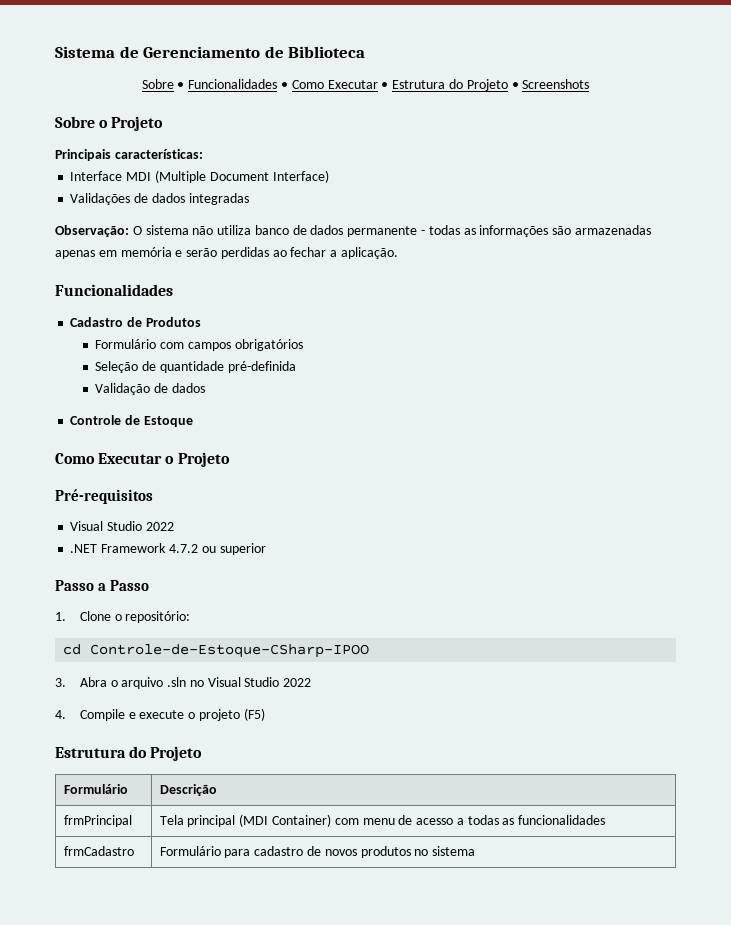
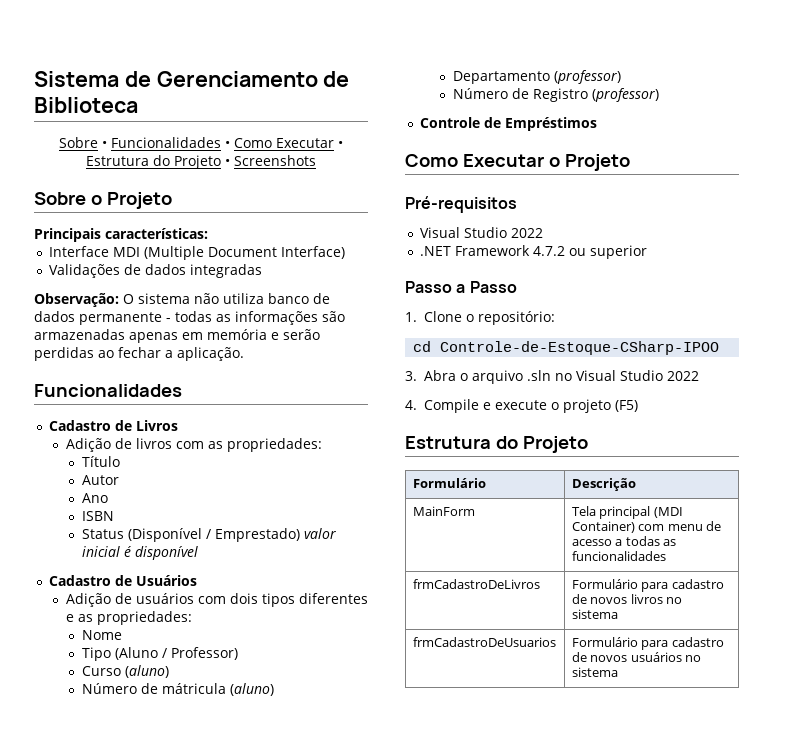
[145,317,201,327] [95,339,303,351] [95,361,296,373] [95,383,205,395] Produtos // Formulário com campos obrigatórios // Seleção de quantidade pré-definida // Validação de dados -> [136,420,179,431] [65,438,322,452] [82,456,121,467] [82,475,120,485] [82,493,109,503] [82,511,115,521] [82,528,337,542] [82,546,199,560] [49,575,198,586] [65,593,368,607] [65,611,192,625] [82,630,123,640] [82,647,239,661] [82,665,170,678] [82,683,275,696] [453,70,622,84] [453,88,660,102] Livros // Adição de livros com as propriedades: // Título // Autor // Ano // ISBN // Status (Disponível / Emprestado) valor inicial é disponível // Cadastro de Usuários // Adição de usuários com dois tipos diferentes e as propriedades: // Nome // Tipo (Aluno / Professor) // Curso (aluno) // Número de mátricula (aluno) // Departamento (professor) // Número de Registro (professor)
[143,416,193,427] Estoque -> [505,117,598,131] Empréstimos
[63,815,132,827] frmPrincipal -> [412,506,475,516] MainForm
[63,846,134,856] [159,846,476,858] frmCadastro | Formulário para cadastro de novos produtos no sistema -> [412,579,540,589] [571,579,724,592] [571,594,682,604] [571,609,618,619] [412,637,556,647] [571,637,724,650] [571,652,701,662] [571,667,618,677] frmCadastroDeLivros | Formulário para cadastro de novos livros no sistema // frmCadastroDeUsuarios | Formulário para cadastro de novos usuários no sistema

